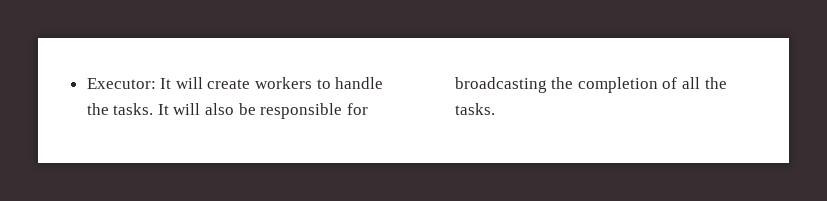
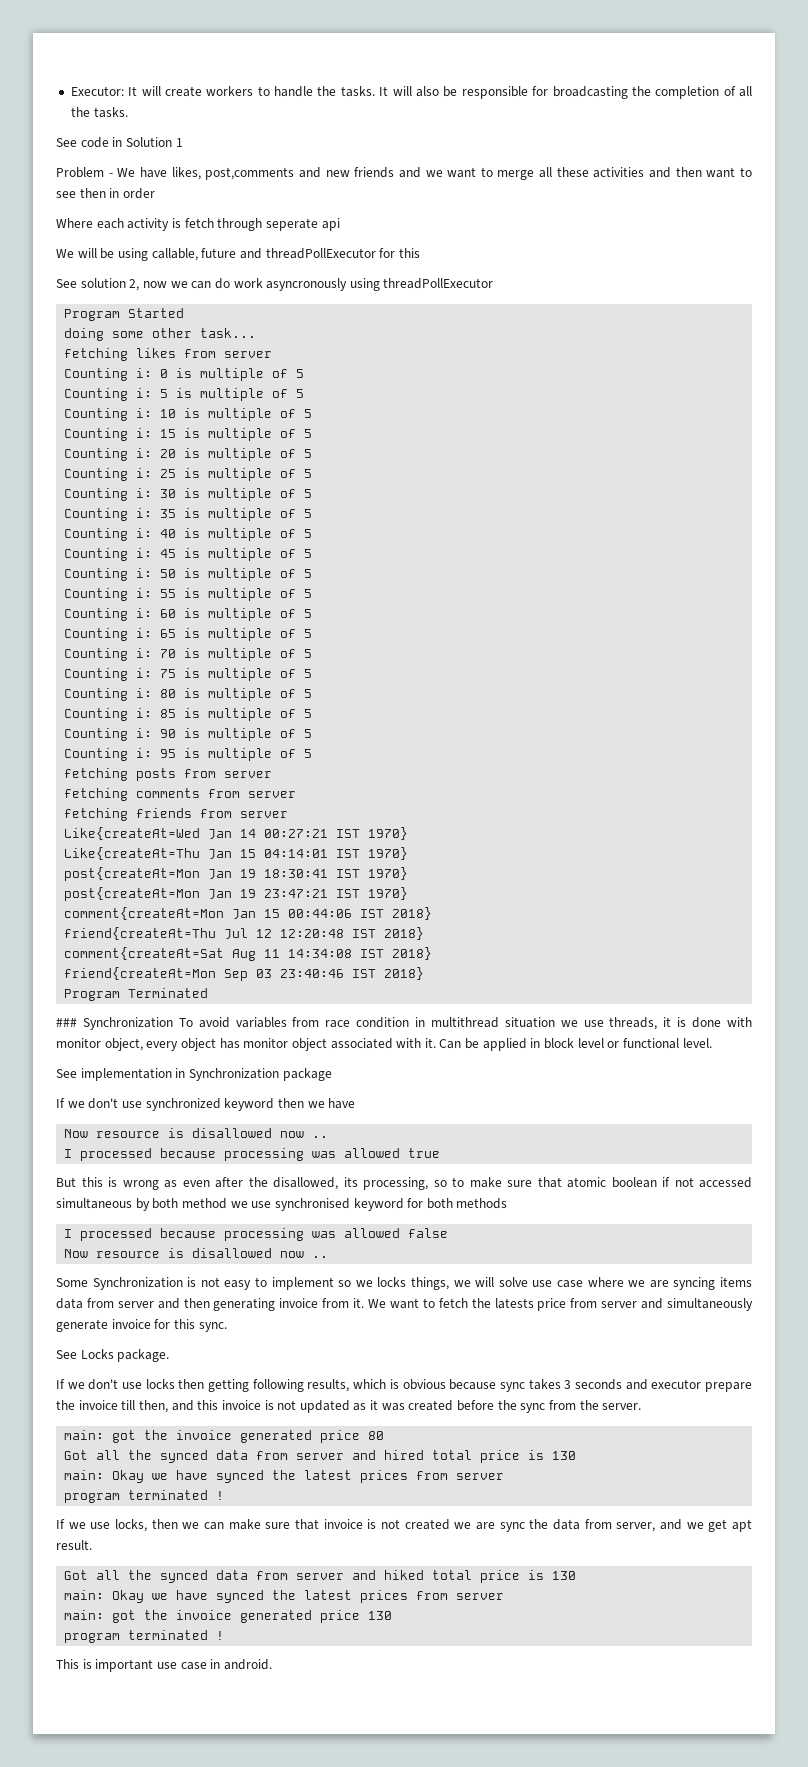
(495, 109) none -> [56,137,183,148] [56,167,752,180] [56,188,155,199] [56,218,340,231] [56,248,420,261] [56,278,494,291] [64,308,185,321] [64,328,257,341] [64,348,273,361] [64,368,305,381] [64,388,305,401] [64,408,313,421] [64,428,313,441] [64,448,313,461] [64,468,313,481] [64,488,313,501] [64,508,313,521] [64,528,313,541] [64,548,313,561] [64,568,313,581] [64,588,313,601] [64,608,313,621] [64,628,313,641] [64,648,313,661] [64,668,313,681] [64,688,313,701] [64,708,313,721] [64,728,313,741] [64,748,313,761] [64,768,273,781] [64,788,297,801] [64,808,289,821] [64,827,409,840] [64,847,409,860] [64,867,409,881] [64,887,409,901] [64,907,433,920] [64,927,425,940] [64,947,433,961] [64,967,425,981] [64,988,209,1001] [56,1017,752,1030] [56,1038,712,1051] [56,1068,332,1081] [56,1098,356,1111] [64,1128,329,1138] [64,1148,441,1161] [56,1177,752,1190] [56,1198,508,1211] [64,1228,449,1241] [64,1248,329,1258] [56,1277,753,1290] [56,1298,754,1311] [56,1319,227,1332] [56,1349,170,1362] [56,1379,753,1392] [56,1400,642,1413] [64,1430,385,1443] [64,1450,577,1463] [64,1470,505,1483] [64,1490,225,1503] [56,1519,752,1532] [56,1540,92,1550] [64,1570,577,1583] [64,1590,505,1603] [64,1610,393,1623] [64,1630,225,1643] [56,1659,272,1672] // See code in Solution 1 // Problem - We have likes, post,comments and new friends and we want to merge all these activities and then want to see then in order // Where each activity is fetch through seperate api // We will be using callable, future and threadPollExecutor for this // See solution 2, now we can do work asyncronously using threadPollExecutor // Program Started // doing some other task... // fetching likes from server // Counting i: 0 is multiple of 5 // Counting i: 5 is multiple of 5 // Counting i: 10 is multiple of 5 // Counting i: 15 is multiple of 5 // Counting i: 20 is multiple of 5 // Counting i: 25 is multiple of 5 // Counting i: 30 is multiple of 5 // Counting i: 35 is multiple of 5 // Counting i: 40 is multiple of 5 // Counting i: 45 is multiple of 5 // Counting i: 50 is multiple of 5 // Counting i: 55 is multiple of 5 // Counting i: 60 is multiple of 5 // Counting i: 65 is multiple of 5 // Counting i: 70 is multiple of 5 // Counting i: 75 is multiple of 5 // Counting i: 80 is multiple of 5 // Counting i: 85 is multiple of 5 // Counting i: 90 is multiple of 5 // Counting i: 95 is multiple of 5 // fetching posts from server // fetching comments from server // fetching friends from server // Like{createAt=Wed Jan 14 00:27:21 IST 1970} // Like{createAt=Thu Jan 15 04:14:01 IST 1970} // post{createAt=Mon Jan 19 18:30:41 IST 1970} // post{createAt=Mon Jan 19 23:47:21 IST 1970} // comment{createAt=Mon Jan 15 00:44:06 IST 2018} // friend{createAt=Thu Jul 12 12:20:48 IST 2018} // comment{createAt=Sat Aug 11 14:34:08 IST 2018} // friend{createAt=Mon Sep 03 23:40:46 IST 2018} // Program Terminated // ### Synchronization To avoid variables from race condition in multithread situation we use threads, it is done with monitor object, every object has monitor object associated with it. Can be applied in block level or functional level. // See implementation in Synchronization package // If we don't use synchronized keyword then we have // Now resource is disallowed now .. // I processed because processing was allowed true // But this is wrong as even after the disallowed, its processing, so to make sure that atomic boolean if not accessed simultaneous by both method we use synchronised keyword for both methods // I processed because processing was allowed false // Now resource is disallowed now .. // Some Synchronization is not easy to implement so we locks things, we will solve use case where we are syncing items data from server and then generating invoice from it. We want to fetch the latests price from server and simultaneously generate invoice for this sync. // See Locks package. // If we don't use locks then getting following results, which is obvious because sync takes 3 seconds and executor prepare the invoice till then, and this invoice is not updated as it was created before the sync from the server. // main: got the invoice generated price 80 // Got all the synced data from server and hired total price is 130 // main: Okay we have synced the latest prices from server // program terminated ! // If we use locks, then we can make sure that invoice is not created we are sync the data from server, and we get apt result. // Got all the synced data from server and hiked total price is 130 // main: Okay we have synced the latest prices from server // main: got the invoice generated price 130 // program terminated ! // This is important use case in android.

